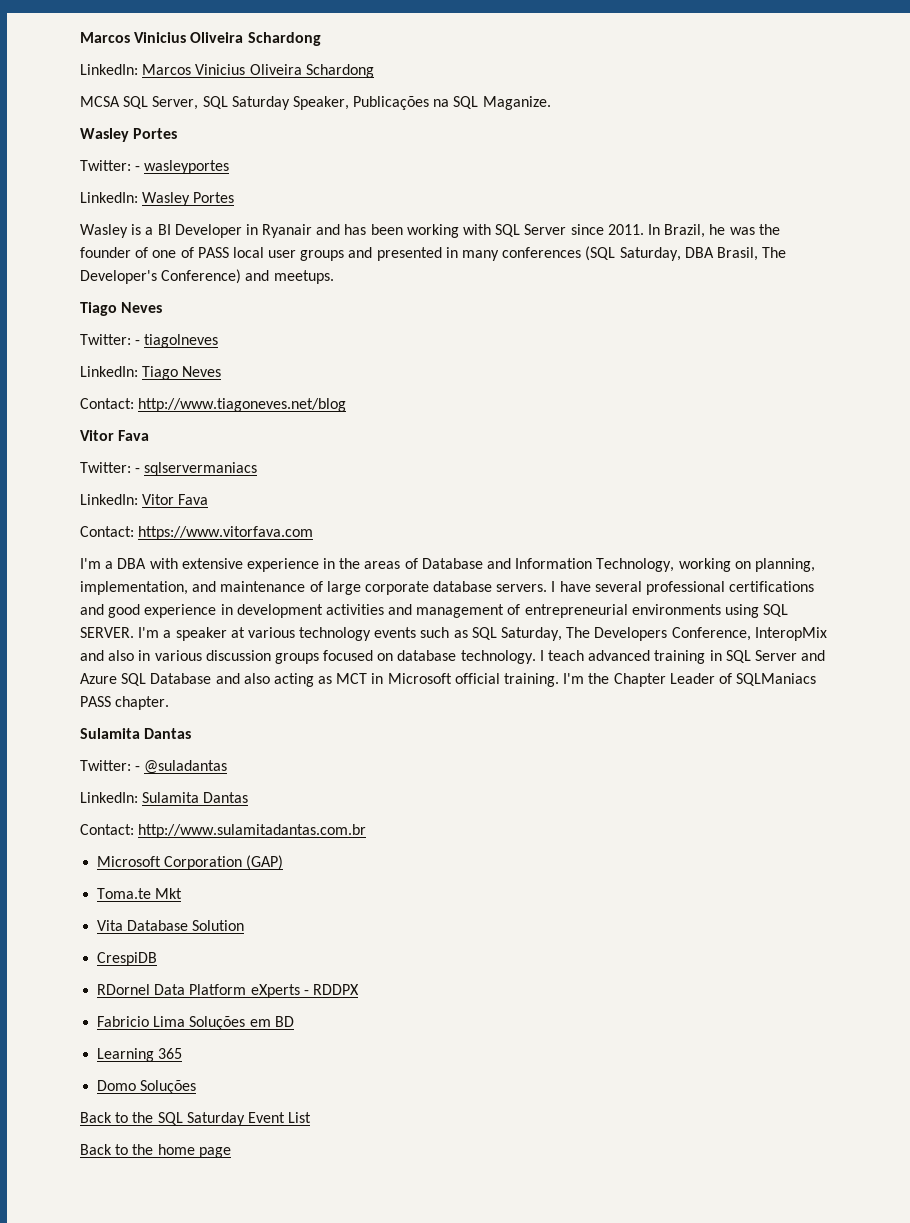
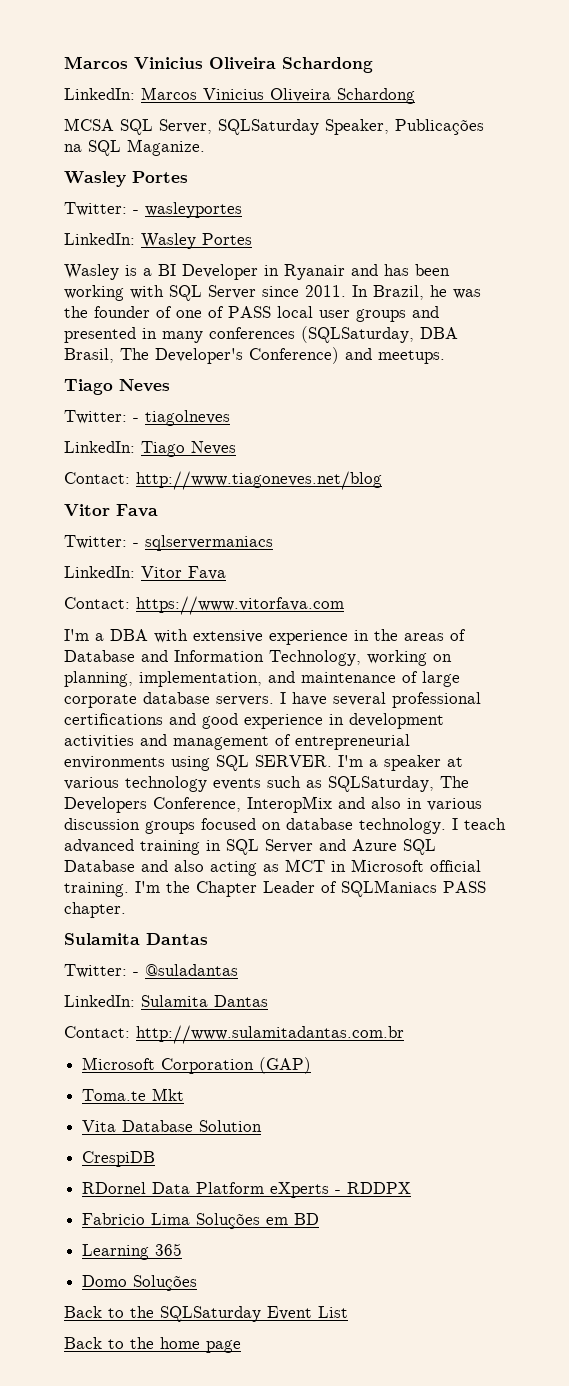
[202,96,290,110] SQL Saturday -> [218,119,319,135] SQLSaturday
[585,246,681,261] (SQL Saturday, -> [301,326,414,343] (SQLSaturday,
[471,627,563,641] SQL Saturday, -> [328,776,434,792] SQLSaturday,
[157,1112,245,1126] SQL Saturday -> [160,1306,261,1322] SQLSaturday

